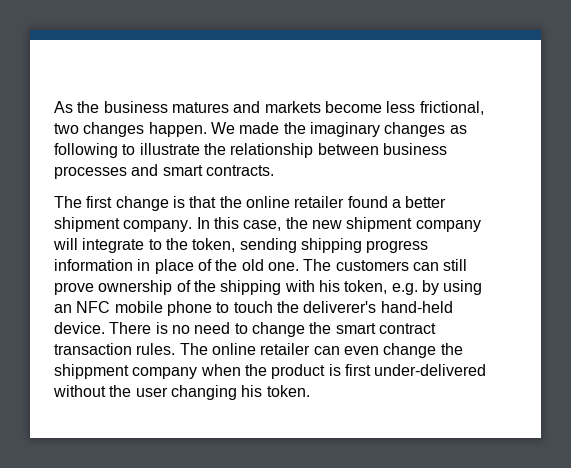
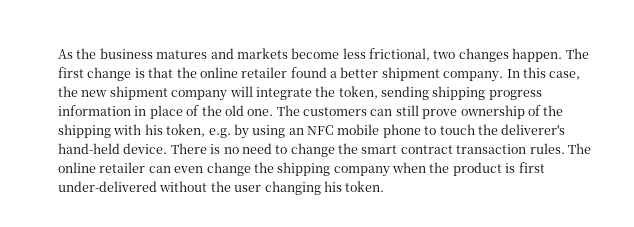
[210,122,467,137] [54,143,447,158] [54,164,274,179] We made the imaginary changes as following to illustrate the relationship between business processes and smart contracts. // -> (563, 55) none
[148,239,162,250] to -> (312, 93) none
[54,364,129,379] shippment -> [277,162,331,176] shipping

